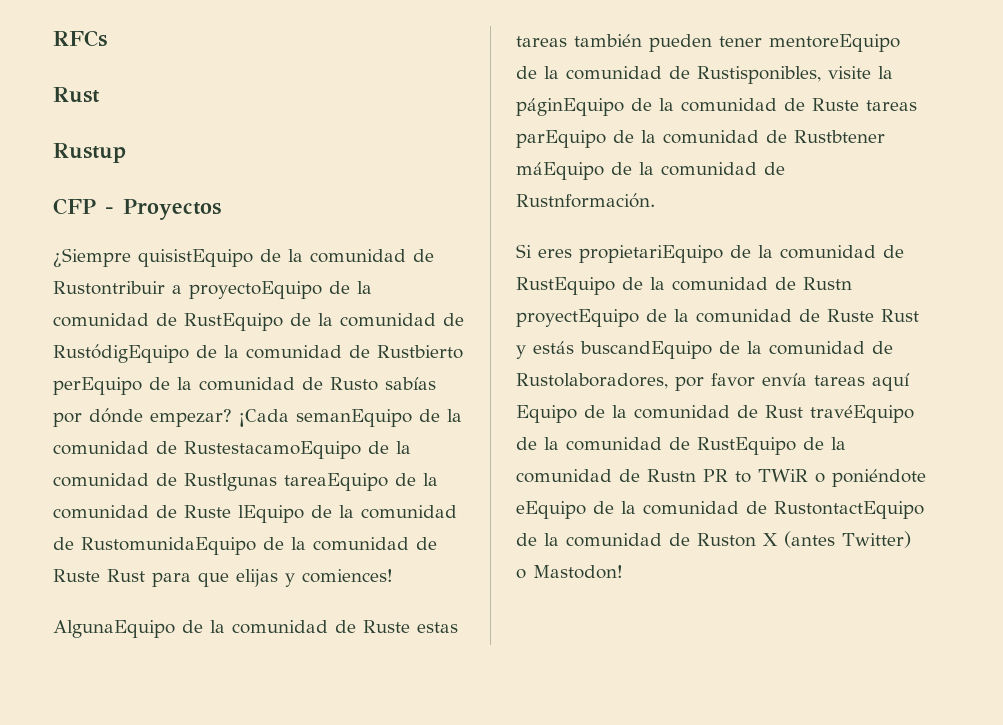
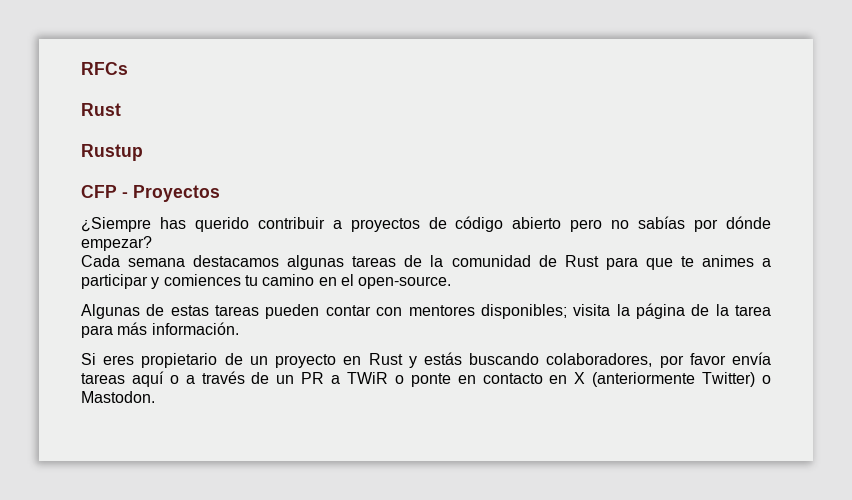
[138,249,434,267] [53,281,372,299] [53,313,464,331] [53,344,463,363] [53,377,436,395] [53,408,462,427] [53,441,411,459] [53,473,438,491] [53,505,457,523] [53,537,437,555] [53,569,393,587] [53,620,458,638] [516,34,900,52] [516,66,893,84] [516,98,917,116] [516,130,885,148] [516,162,785,180] [516,193,655,208] [516,244,904,263] [516,277,852,295] [516,309,919,327] [516,341,893,359] [516,373,668,389] quisistEquipo de la comunidad de Rustontribuir a proyectoEquipo de la comunidad de RustEquipo de la comunidad de RustódigEquipo de la comunidad de Rustbierto perEquipo de la comunidad de Rusto sabías por dónde empezar? ¡Cada semanEquipo de la comunidad de RustestacamoEquipo de la comunidad de Rustlgunas tareaEquipo de la comunidad de Ruste lEquipo de la comunidad de RustomunidaEquipo de la comunidad de Ruste Rust para que elijas y comiences! // AlgunaEquipo de la comunidad de Ruste estas tareas también pueden tener mentoreEquipo de la comunidad de Rustisponibles, visite la páginEquipo de la comunidad de Ruste tareas parEquipo de la comunidad de Rustbtener máEquipo de la comunidad de Rustnformación. // Si eres propietariEquipo de la comunidad de RustEquipo de la comunidad de Rustn proyectEquipo de la comunidad de Ruste Rust y estás buscandEquipo de la comunidad de Rustolaboradores, -> [159,216,771,232] [81,236,152,251] [81,255,771,270] [81,274,452,289] [81,303,772,319] [81,322,239,338] [81,352,653,368] has querido contribuir a proyectos de código abierto pero no sabías por dónde empezar? // Cada semana destacamos algunas tareas de la comunidad de Rust para que te animes a participar y comiences tu camino en el open-source. // Algunas de estas tareas pueden contar con mentores disponibles; visita la página de la tarea para más información. // Si eres propietario de un proyecto en Rust y estás buscando colaboradores,
[516,405,914,423] [516,437,846,455] [516,469,926,487] [516,501,924,519] [516,531,835,548] Equipo de la comunidad de Rust travéEquipo de la comunidad de RustEquipo de la comunidad de Rustn PR to TWiR o poniéndote eEquipo de la comunidad de RustontactEquipo de la comunidad de Ruston X (antes -> [169,371,696,387] o a través de un PR a TWiR o ponte en contacto en X (anteriormente
[533,565,623,579] Mastodon! -> [81,391,155,403] Mastodon.

